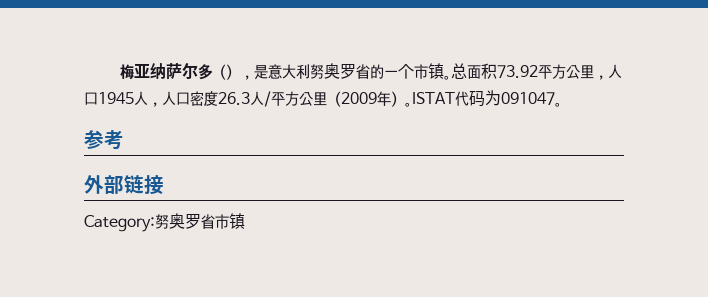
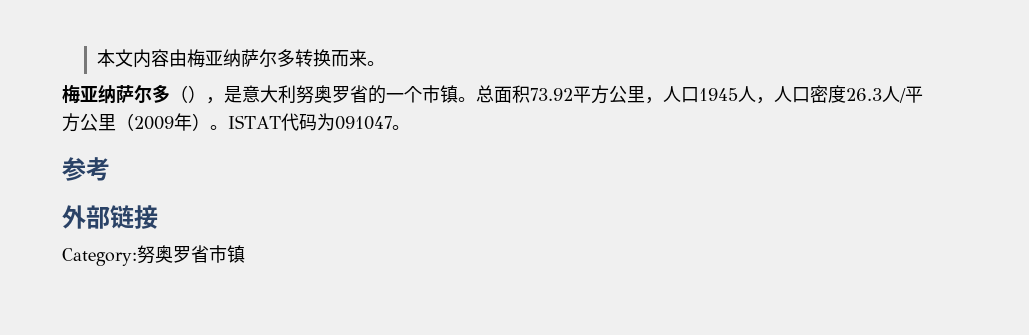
(120, 71) none -> [96,49,385,68] 本文内容由梅亚纳萨尔多转换而来。 //

